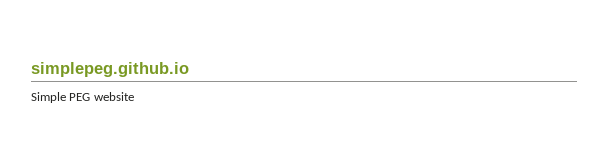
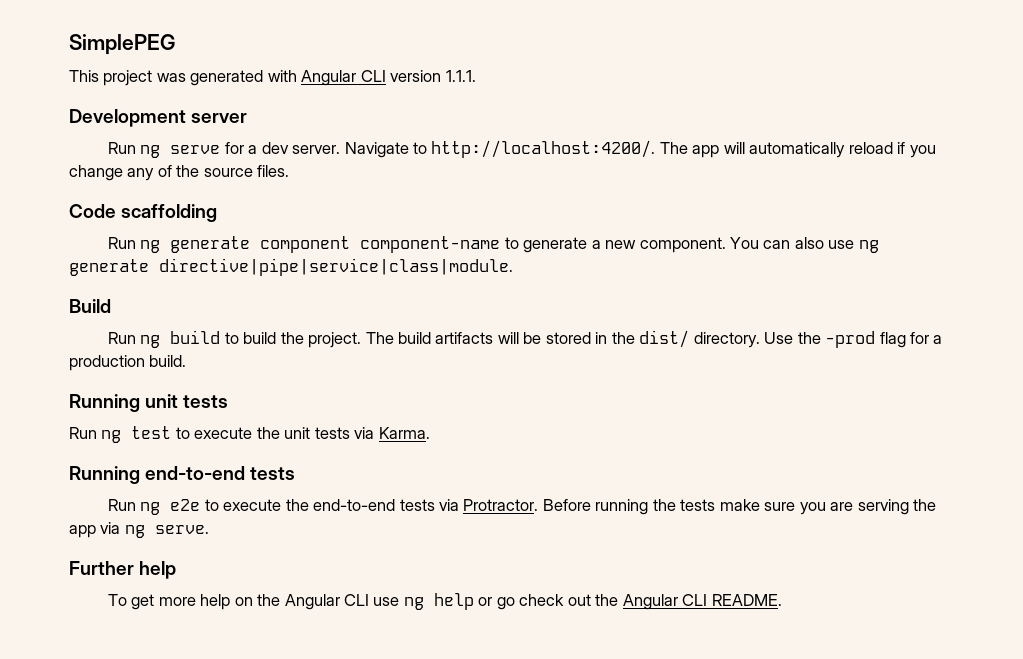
[31,62,189,77] [31,92,134,103] simplepeg.github.io // Simple PEG website -> [69,34,175,55] [69,70,476,86] [69,109,248,127] [107,140,936,158] [69,165,290,181] [69,204,218,222] [107,236,879,253] [69,258,513,276] [69,299,111,313] [107,330,943,348] [69,355,187,371] [69,394,229,412] [69,426,430,443] [69,466,296,484] [107,499,937,515] [69,522,209,538] [69,561,177,579] [107,593,782,610] SimplePEG // This project was generated with Angular CLI version 1.1.1. // Development server // Run ng serve for a dev server. Navigate to http://localhost:4200/. The app will automatically reload if you change any of the source files. // Code scaffolding // Run ng generate component component-name to generate a new component. You can also use ng generate directive|pipe|service|class|module. // Build // Run ng build to build the project. The build artifacts will be stored in the dist/ directory. Use the -prod flag for a production build. // Running unit tests // Run ng test to execute the unit tests via Karma. // Running end-to-end tests // Run ng e2e to execute the end-to-end tests via Protractor. Before running the tests make sure you are serving the app via ng serve. // Further help // To get more help on the Angular CLI use ng help or go check out the Angular CLI README.

